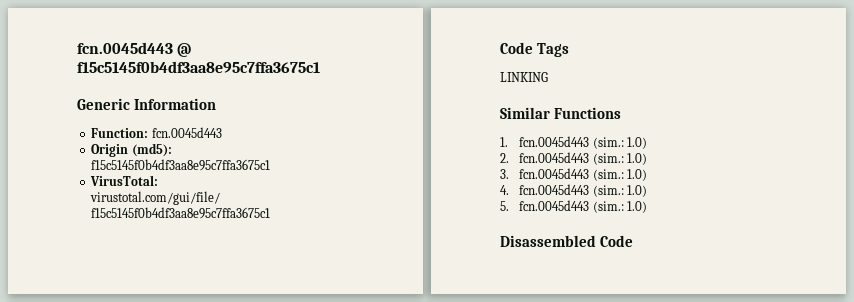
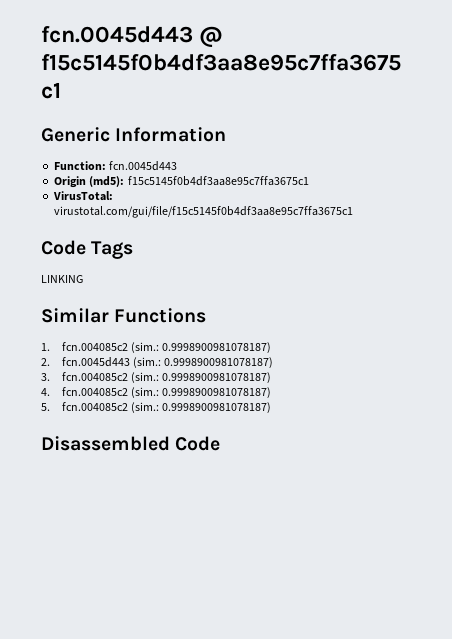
[518,136,648,149] fcn.0045d443 (sim.: 1.0) -> [61,342,272,353] fcn.004085c2 (sim.: 0.9998900981078187)
[627,153,648,165] 1.0) -> [164,357,274,368] 0.9998900981078187)
[518,168,648,181] [500,184,648,197] [500,200,648,213] fcn.0045d443 (sim.: 1.0) // 4. fcn.0045d443 (sim.: 1.0) // 5. fcn.0045d443 (sim.: 1.0) -> [61,372,272,383] [41,387,272,398] [41,402,272,413] fcn.004085c2 (sim.: 0.9998900981078187) // 4. fcn.004085c2 (sim.: 0.9998900981078187) // 5. fcn.004085c2 (sim.: 0.9998900981078187)

